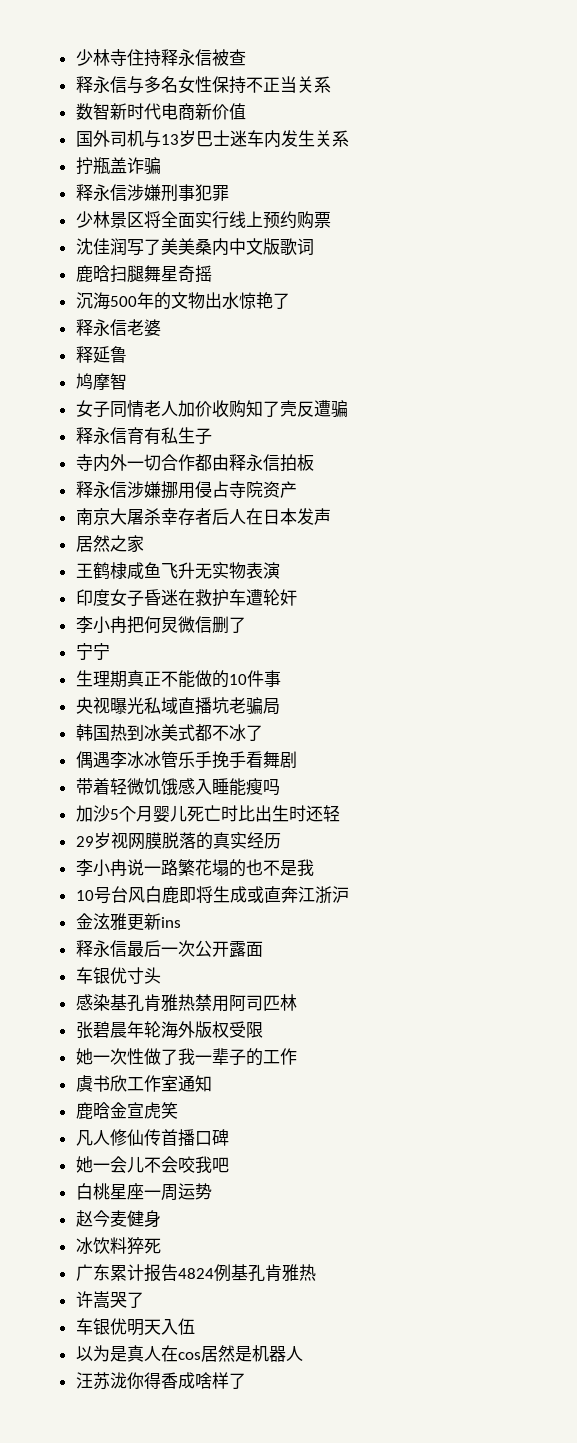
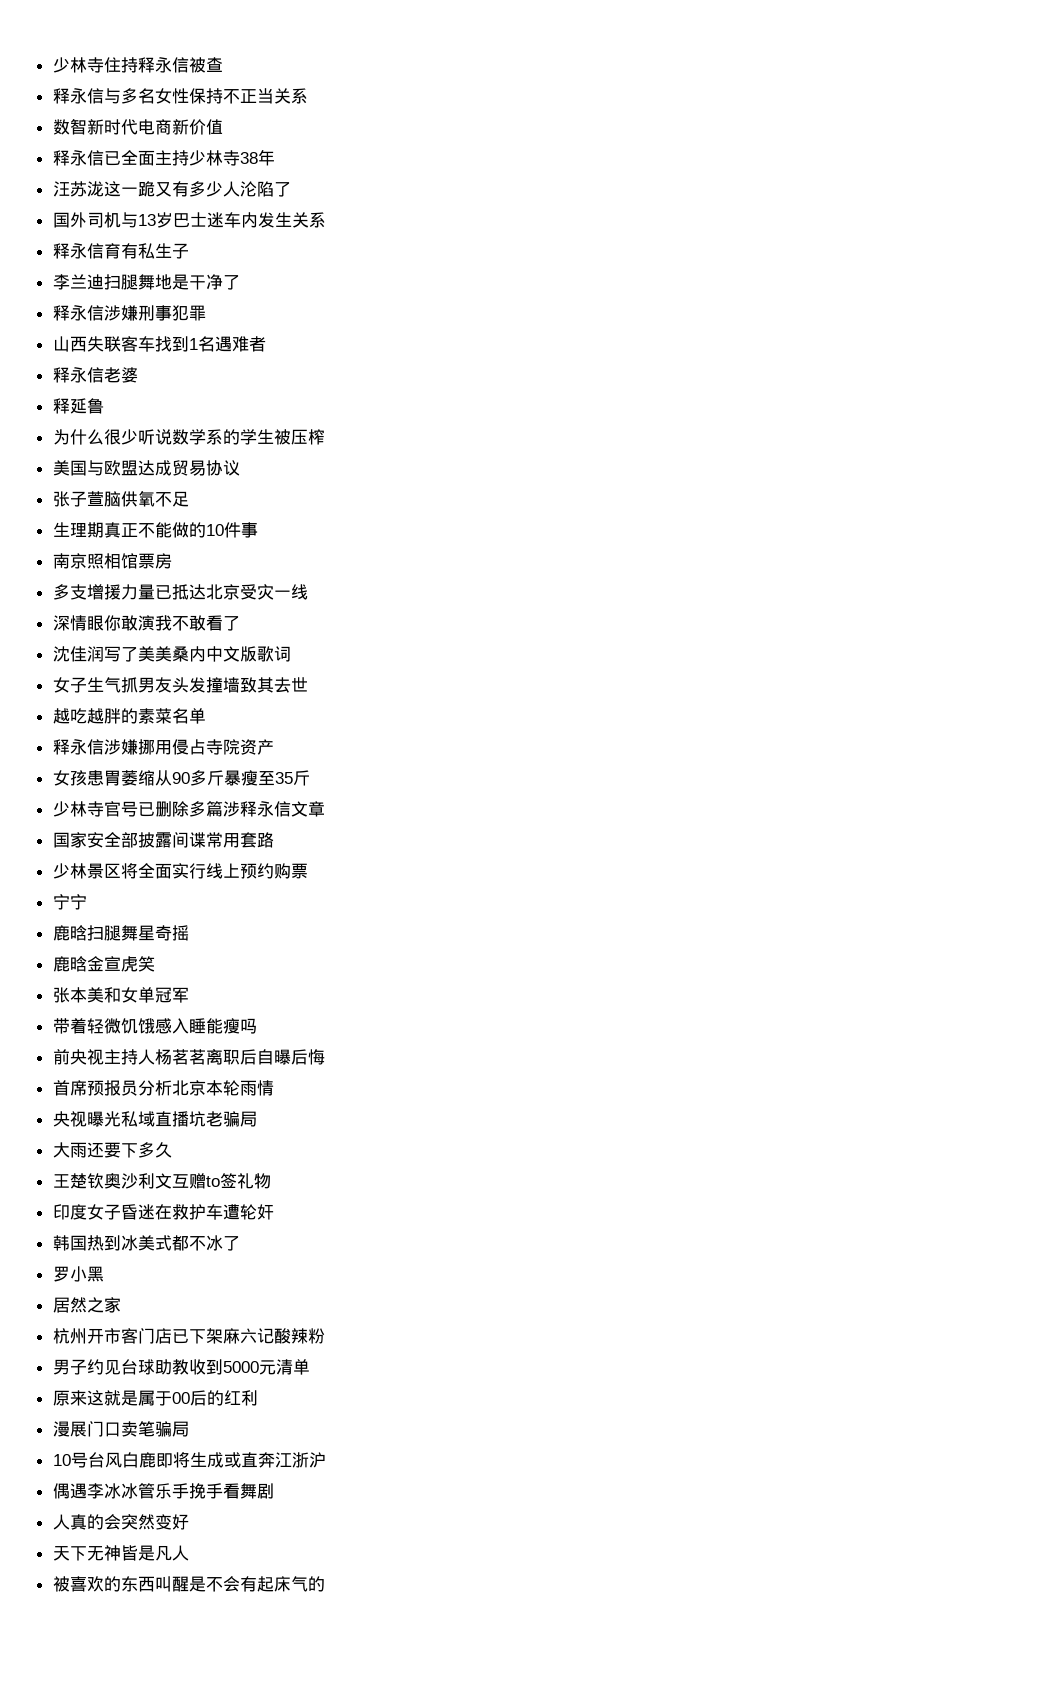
(246, 111) none -> [52,149,275,166] [52,181,291,197] // 释永信已全面主持少林寺38年 // 汪苏泷这一跪又有多少人沦陷了
[75,157,161,174] 拧瓶盖诈骗 -> [52,243,189,259] [52,274,240,290] 释永信育有私生子 // 李兰迪扫腿舞地是干净了
(229, 193) none -> [52,336,266,352] [52,367,138,383] [52,398,104,414] [52,429,325,445] [52,460,240,476] [52,491,189,507] [52,522,258,538] [52,553,172,569] [52,584,308,600] [52,615,240,631] [52,646,291,662] [52,677,308,693] [52,708,206,724] [52,739,274,755] [52,770,310,786] [52,801,325,817] [52,832,274,848] // 山西失联客车找到1名遇难者 // 释永信老婆 // 释延鲁 // 为什么很少听说数学系的学生被压榨 // 美国与欧盟达成贸易协议 // 张子萱脑供氧不足 // 生理期真正不能做的10件事 // 南京照相馆票房 // 多支增援力量已抵达北京受灾一线 // 深情眼你敢演我不敢看了 // 沈佳润写了美美桑内中文版歌词 // 女子生气抓男友头发撞墙致其去世 // 越吃越胖的素菜名单 // 释永信涉嫌挪用侵占寺院资产 // 女孩患胃萎缩从90多斤暴瘦至35斤 // 少林寺官号已删除多篇涉释永信文章 // 国家安全部披露间谍常用套路
[75,238,314,256] [75,265,212,283] [75,292,290,310] [75,319,161,337] [75,346,127,363] [75,373,127,390] [75,400,348,418] [75,427,212,445] [75,454,314,472] [75,481,297,499] [75,508,331,525] [75,535,144,553] [75,562,280,580] 沈佳润写了美美桑内中文版歌词 // 鹿晗扫腿舞星奇摇 // 沉海500年的文物出水惊艳了 // 释永信老婆 // 释延鲁 // 鸠摩智 // 女子同情老人加价收购知了壳反遭骗 // 释永信育有私生子 // 寺内外一切合作都由释永信拍板 // 释永信涉嫌挪用侵占寺院资产 // 南京大屠杀幸存者后人在日本发声 // 居然之家 // 王鹤棣咸鱼飞升无实物表演 -> [52,894,87,910] [52,925,189,941] [52,956,155,972] [52,987,189,1003] [52,1018,257,1034] [52,1049,325,1065] [52,1080,274,1096] [52,1111,257,1127] [52,1142,172,1158] [52,1173,271,1189] 宁宁 // 鹿晗扫腿舞星奇摇 // 鹿晗金宣虎笑 // 张本美和女单冠军 // 带着轻微饥饿感入睡能瘦吗 // 前央视主持人杨茗茗离职后自曝后悔 // 首席预报员分析北京本轮雨情 // 央视曝光私域直播坑老骗局 // 大雨还要下多久 // 王楚钦奥沙利文互赠to签礼物
[75,616,246,634] [75,643,110,661] [75,670,281,688] [75,697,280,715] // 李小冉把何炅微信删了 // 宁宁 // 生理期真正不能做的10件事 // 央视曝光私域直播坑老骗局 -> (274, 1212) none
[75,751,297,769] [75,778,280,796] [75,805,340,823] [75,832,281,850] [75,859,314,877] 偶遇李冰冰管乐手挽手看舞剧 // 带着轻微饥饿感入睡能瘦吗 // 加沙5个月婴儿死亡时比出生时还轻 // 29岁视网膜脱落的真实经历 // 李小冉说一路繁花塌的也不是我 -> [52,1266,104,1282] [52,1297,121,1313] [52,1328,325,1344] [52,1359,310,1375] [52,1390,258,1406] [52,1421,189,1437] 罗小黑 // 居然之家 // 杭州开市客门店已下架麻六记酸辣粉 // 男子约见台球助教收到5000元清单 // 原来这就是属于00后的红利 // 漫展门口卖笔骗局
[75,913,181,931] [75,940,263,957] [75,967,161,984] [75,994,297,1012] [75,1021,263,1039] [75,1048,297,1066] [75,1075,212,1092] [75,1102,178,1119] [75,1129,229,1147] [75,1156,229,1173] [75,1183,212,1201] [75,1210,161,1228] [75,1237,161,1255] [75,1264,316,1282] [75,1291,144,1308] [75,1318,195,1336] [75,1345,303,1362] [75,1372,246,1390] 金泫雅更新ins // 释永信最后一次公开露面 // 车银优寸头 // 感染基孔肯雅热禁用阿司匹林 // 张碧晨年轮海外版权受限 // 她一次性做了我一辈子的工作 // 虞书欣工作室通知 // 鹿晗金宣虎笑 // 凡人修仙传首播口碑 // 她一会儿不会咬我吧 // 白桃星座一周运势 // 赵今麦健身 // 冰饮料猝死 // 广东累计报告4824例基孔肯雅热 // 许嵩哭了 // 车银优明天入伍 // 以为是真人在cos居然是机器人 // 汪苏泷你得香成啥样了 -> [52,1483,274,1499] [52,1514,189,1530] [52,1545,189,1561] [52,1576,325,1592] 偶遇李冰冰管乐手挽手看舞剧 // 人真的会突然变好 // 天下无神皆是凡人 // 被喜欢的东西叫醒是不会有起床气的

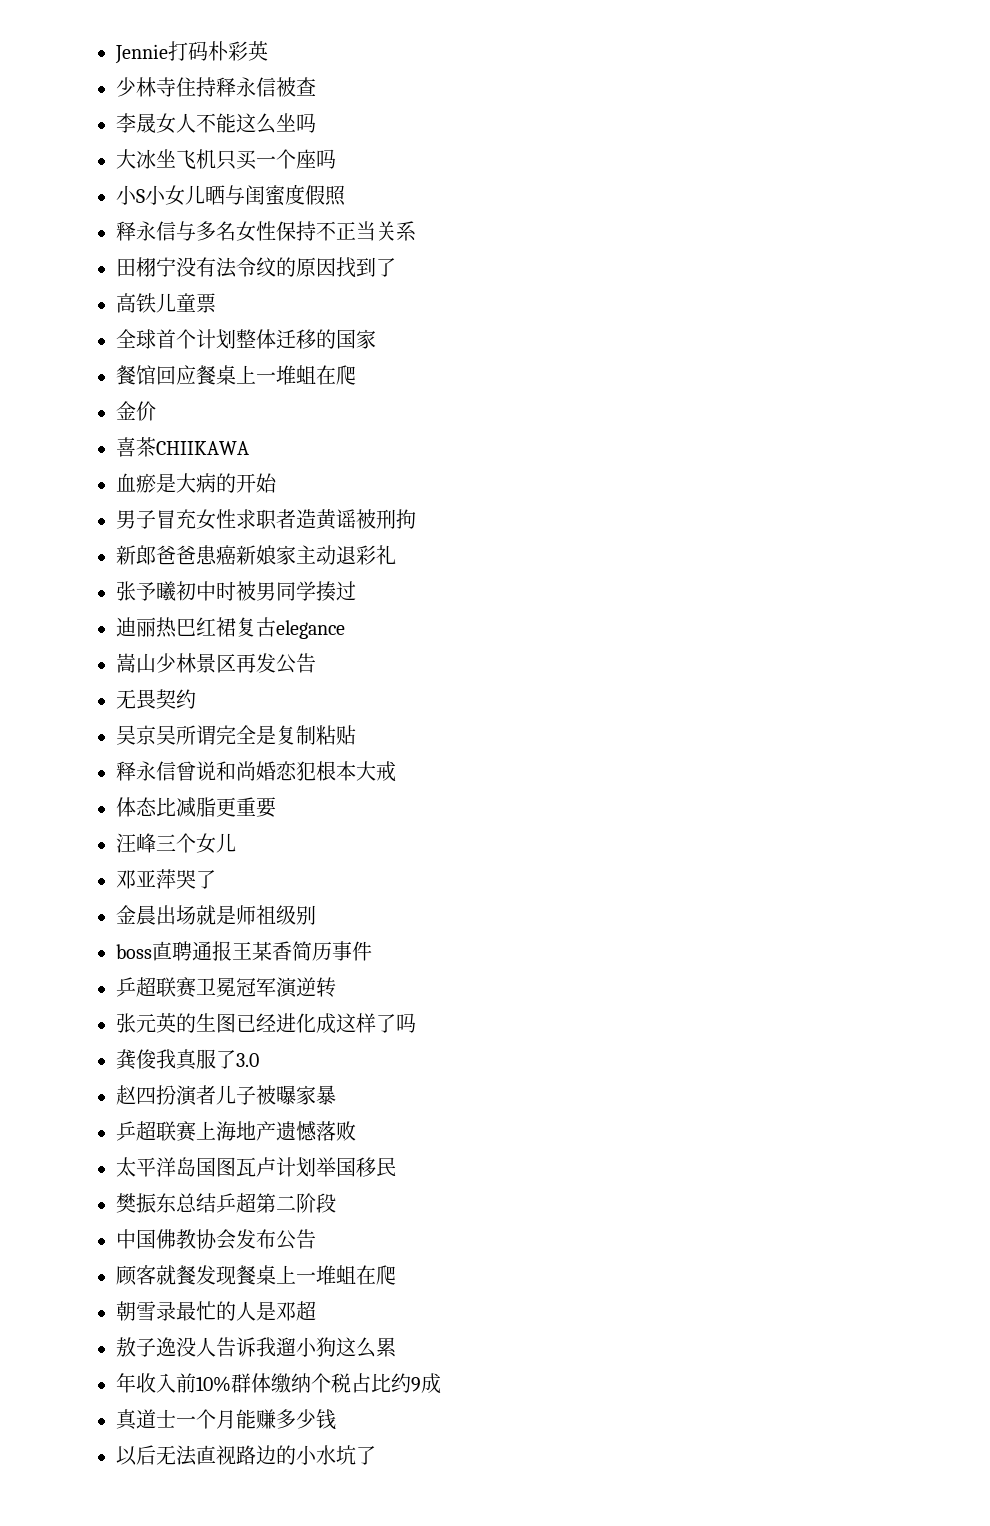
(52, 65) none -> [115,41,268,64] Jennie打码朴彩英 //
(223, 64) none -> [116,113,316,134] [116,149,336,170] [116,184,346,206] // 李晟女人不能这么坐吗 // 大冰坐飞机只买一个座吗 // 小S小女儿晒与闺蜜度假照
[52,118,223,135] [52,149,275,166] [52,181,291,197] [52,212,326,228] [52,243,189,259] [52,274,240,290] [52,305,206,321] [52,336,266,352] [52,367,138,383] [52,398,104,414] [52,429,325,445] [52,460,240,476] [52,491,189,507] [52,522,258,538] [52,553,172,569] [52,584,308,600] [52,615,240,631] [52,646,291,662] [52,677,308,693] [52,708,206,724] [52,739,274,755] [52,770,310,786] [52,801,325,817] [52,832,274,848] [52,863,308,879] [52,894,87,910] [52,925,189,941] [52,956,155,972] [52,987,189,1003] [52,1018,257,1034] [52,1049,325,1065] [52,1080,274,1096] [52,1111,257,1127] [52,1142,172,1158] [52,1173,271,1189] [52,1204,274,1220] [52,1235,240,1251] [52,1266,104,1282] [52,1297,121,1313] [52,1328,325,1344] [52,1359,310,1375] [52,1390,258,1406] [52,1421,189,1437] [52,1452,326,1468] [52,1483,274,1499] [52,1514,189,1530] [52,1545,189,1561] [52,1576,325,1592] 数智新时代电商新价值 // 释永信已全面主持少林寺38年 // 汪苏泷这一跪又有多少人沦陷了 // 国外司机与13岁巴士迷车内发生关系 // 释永信育有私生子 // 李兰迪扫腿舞地是干净了 // 释永信涉嫌刑事犯罪 // 山西失联客车找到1名遇难者 // 释永信老婆 // 释延鲁 // 为什么很少听说数学系的学生被压榨 // 美国与欧盟达成贸易协议 // 张子萱脑供氧不足 // 生理期真正不能做的10件事 // 南京照相馆票房 // 多支增援力量已抵达北京受灾一线 // 深情眼你敢演我不敢看了 // 沈佳润写了美美桑内中文版歌词 // 女子生气抓男友头发撞墙致其去世 // 越吃越胖的素菜名单 // 释永信涉嫌挪用侵占寺院资产 // 女孩患胃萎缩从90多斤暴瘦至35斤 // 少林寺官号已删除多篇涉释永信文章 // 国家安全部披露间谍常用套路 // 少林景区将全面实行线上预约购票 // 宁宁 // 鹿晗扫腿舞星奇摇 // 鹿晗金宣虎笑 // 张本美和女单冠军 // 带着轻微饥饿感入睡能瘦吗 // 前央视主持人杨茗茗离职后自曝后悔 // 首席预报员分析北京本轮雨情 // 央视曝光私域直播坑老骗局 // 大雨还要下多久 // 王楚钦奥沙利文互赠to签礼物 // 印度女子昏迷在救护车遭轮奸 // 韩国热到冰美式都不冰了 // 罗小黑 // 居然之家 // 杭州开市客门店已下架麻六记酸辣粉 // 男子约见台球助教收到5000元清单 // 原来这就是属于00后的红利 // 漫展门口卖笔骗局 // 10号台风白鹿即将生成或直奔江浙沪 // 偶遇李冰冰管乐手挽手看舞剧 // 人真的会突然变好 // 天下无神皆是凡人 // 被喜欢的东西叫醒是不会有起床气的 -> [116,257,396,278] [116,293,216,313] [116,329,376,349] [116,365,356,385] [116,401,156,421] [116,437,249,457] [116,473,277,493] [116,509,416,530] [116,545,396,565] [116,581,356,602] [116,617,345,639] [116,653,316,674] [116,689,196,709] [116,725,356,745] [116,761,396,782] [116,797,276,818] [116,833,236,854] [116,869,216,889] [116,905,316,925] [116,941,372,961] [116,977,336,998] [116,1013,416,1034] [116,1049,259,1070] [116,1085,336,1106] [116,1121,356,1142] [116,1157,396,1177] [116,1193,336,1213] [116,1229,316,1250] [116,1265,396,1286] [116,1301,316,1321] [116,1337,396,1358] [116,1373,441,1394] [116,1409,336,1430] [116,1445,376,1466] 田栩宁没有法令纹的原因找到了 // 高铁儿童票 // 全球首个计划整体迁移的国家 // 餐馆回应餐桌上一堆蛆在爬 // 金价 // 喜茶CHIIKAWA // 血瘀是大病的开始 // 男子冒充女性求职者造黄谣被刑拘 // 新郎爸爸患癌新娘家主动退彩礼 // 张予曦初中时被男同学揍过 // 迪丽热巴红裙复古elegance // 嵩山少林景区再发公告 // 无畏契约 // 吴京吴所谓完全是复制粘贴 // 释永信曾说和尚婚恋犯根本大戒 // 体态比减脂更重要 // 汪峰三个女儿 // 邓亚萍哭了 // 金晨出场就是师祖级别 // boss直聘通报王某香简历事件 // 乒超联赛卫冕冠军演逆转 // 张元英的生图已经进化成这样了吗 // 龚俊我真服了3.0 // 赵四扮演者儿子被曝家暴 // 乒超联赛上海地产遗憾落败 // 太平洋岛国图瓦卢计划举国移民 // 樊振东总结乒超第二阶段 // 中国佛教协会发布公告 // 顾客就餐发现餐桌上一堆蛆在爬 // 朝雪录最忙的人是邓超 // 敖子逸没人告诉我遛小狗这么累 // 年收入前10%群体缴纳个税占比约9成 // 真道士一个月能赚多少钱 // 以后无法直视路边的小水坑了

